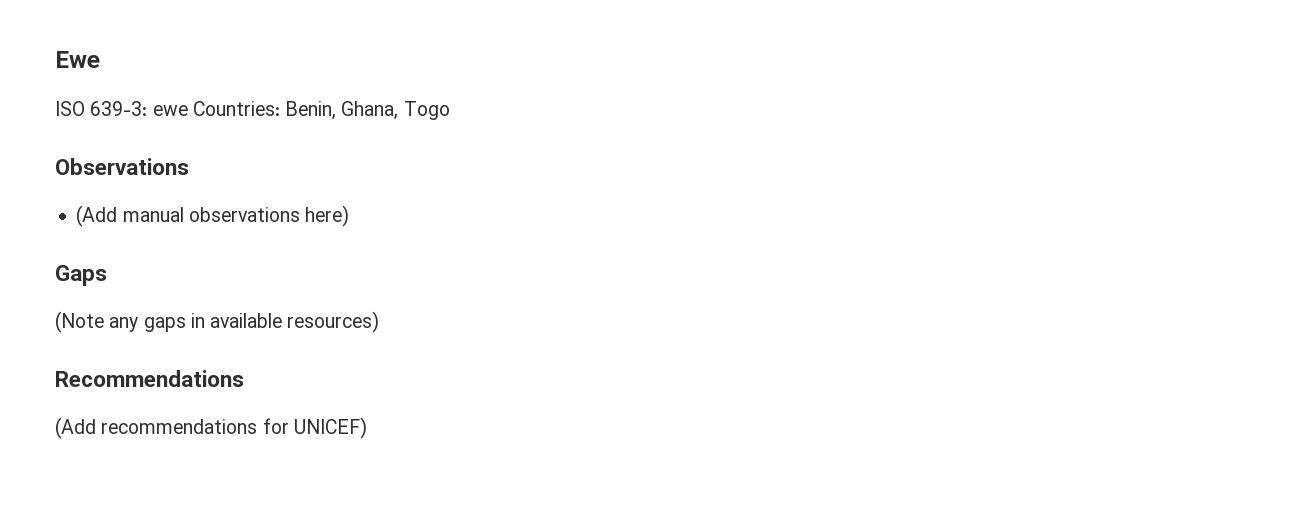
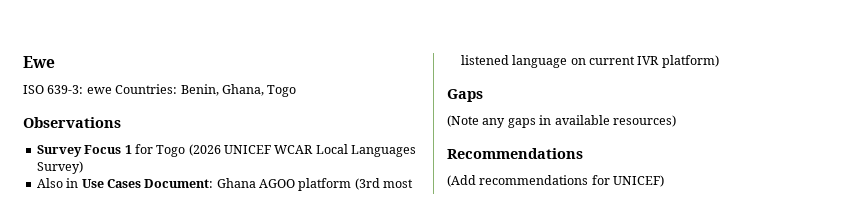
[76,205,350,227] (Add manual observations here) -> [36,144,417,157] [36,161,83,174] [36,178,414,191] [460,55,719,68] Survey Focus 1 for Togo (2026 UNICEF WCAR Local Languages Survey) // Also in Use Cases Document: Ghana AGOO platform (3rd most listened language on current IVR platform)

